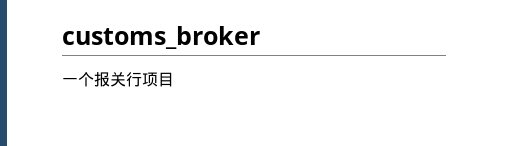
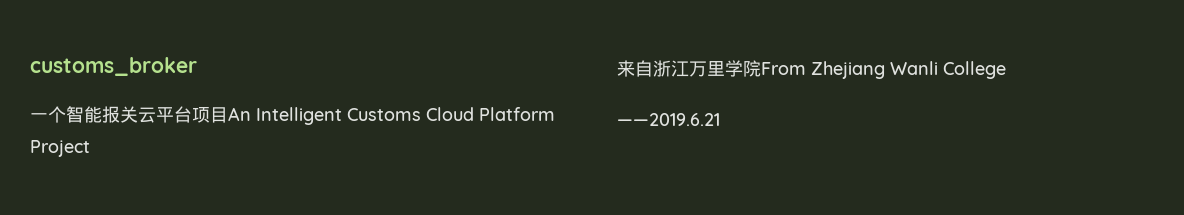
[94,72,174,87] 报关行项目 -> [66,106,555,125] [30,140,90,157] [617,60,1006,79] [617,113,720,126] 智能报关云平台项目An Intelligent Customs Cloud Platform Project // 来自浙江万里学院From Zhejiang Wanli College // ——2019.6.21

